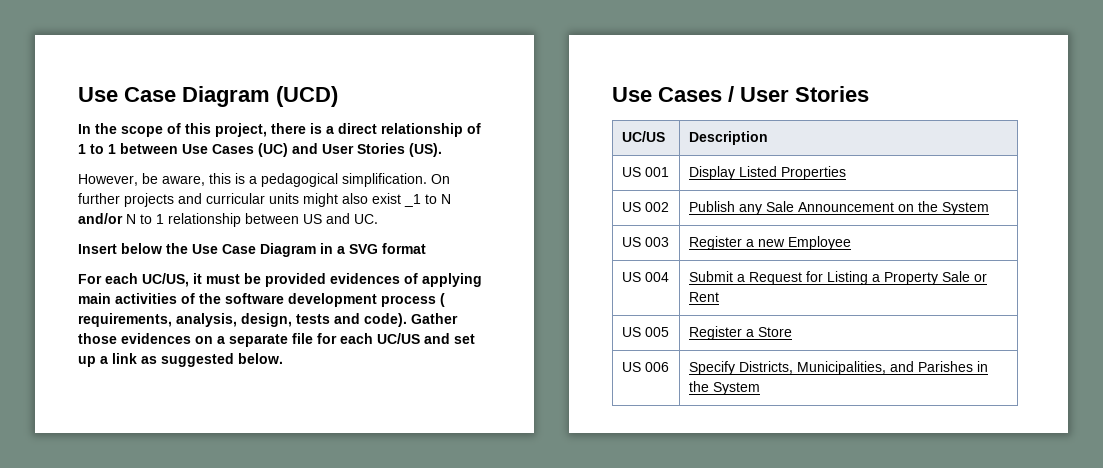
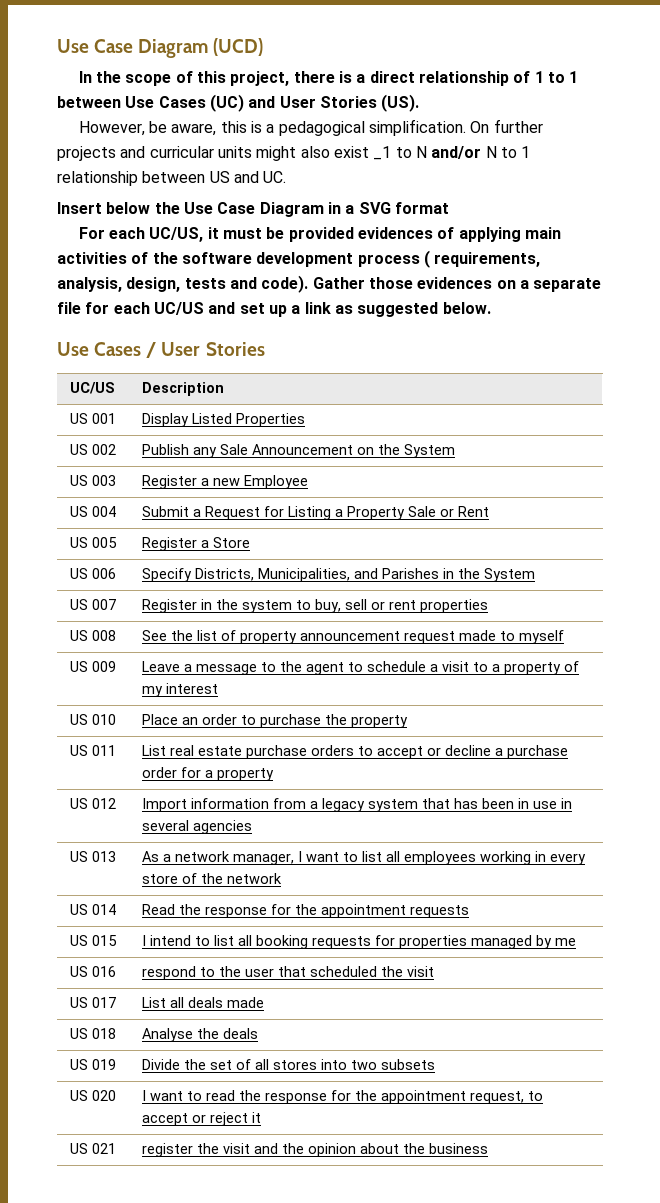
(761, 388) none -> [69,599,116,610] [141,599,488,613] [69,630,116,641] [141,630,564,644] [69,661,116,672] [141,661,579,675] [141,683,218,697] [69,714,116,725] [141,714,408,728] [69,745,116,756] [141,745,568,759] [141,767,274,781] [69,798,116,809] [141,798,572,812] [141,820,252,834] [69,851,116,862] [141,851,586,865] [141,873,282,884] [69,904,116,915] [141,904,469,918] [69,935,117,946] [141,935,576,949] [69,966,116,977] [141,966,434,980] [69,997,116,1008] [141,997,264,1008] [69,1028,116,1039] [141,1028,258,1042] [69,1059,116,1070] [141,1059,435,1070] [69,1090,116,1101] [141,1090,543,1104] [141,1112,261,1126] [69,1143,116,1154] [141,1143,488,1157] // US 007 | Register in the system to buy, sell or rent properties // US 008 | See the list of property announcement request made to myself // US 009 | Leave a message to the agent to schedule a visit to a property of my interest // US 010 | Place an order to purchase the property // US 011 | List real estate purchase orders to accept or decline a purchase order for a property // US 012 | Import information from a legacy system that has been in use in several agencies // US 013 | As a network manager, I want to list all employees working in every store of the network // US 014 | Read the response for the appointment requests // US 015 | I intend to list all booking requests for properties managed by me // US 016 | respond to the user that scheduled the visit // US 017 | List all deals made // US 018 | Analyse the deals // US 019 | Divide the set of all stores into two subsets // US 020 | I want to read the response for the appointment request, to accept or reject it // US 021 | register the visit and the opinion about the business

